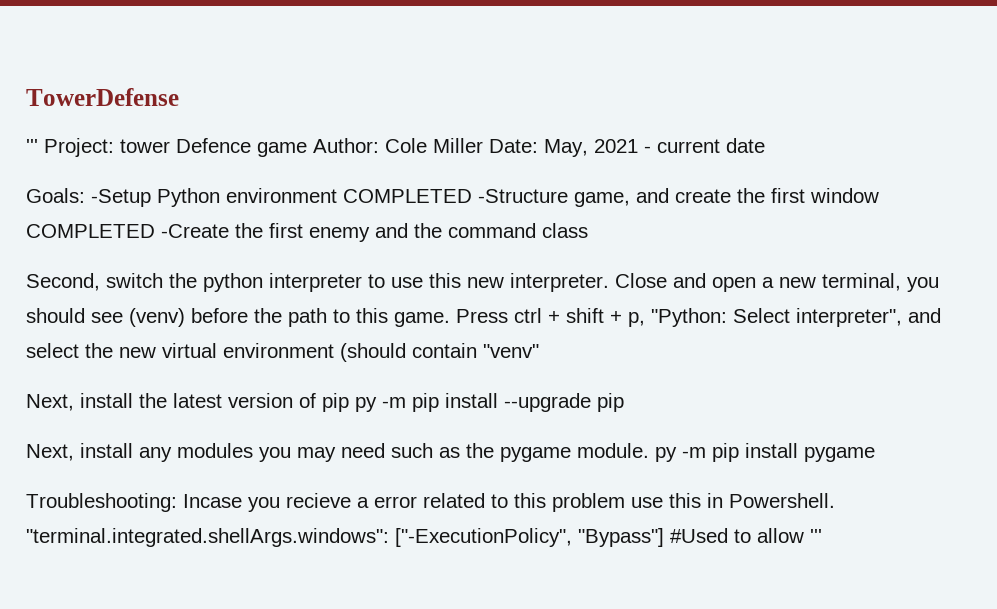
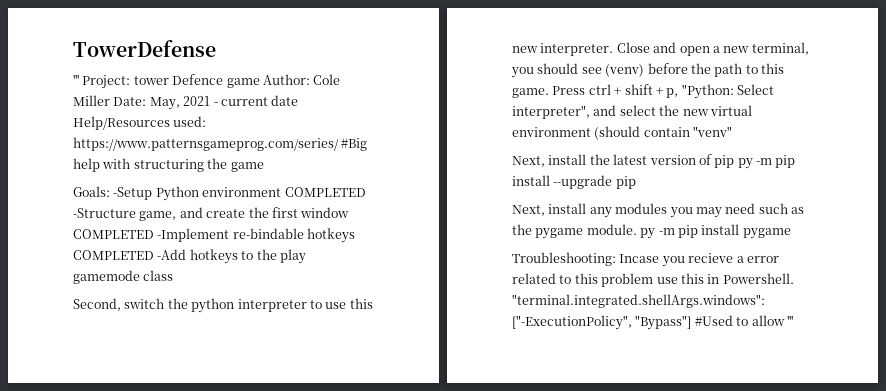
(765, 145) none -> [73,116,207,130] [73,137,368,151] [73,158,264,172] Help/Resources used: https://www.patternsgameprog.com/series/ #Big help with structuring the game
[161,223,536,242] -Create the first enemy and the command -> [157,228,356,243] [73,249,306,264] [73,270,140,284] -Implement re-bindable hotkeys COMPLETED -Add hotkeys to the play gamemode

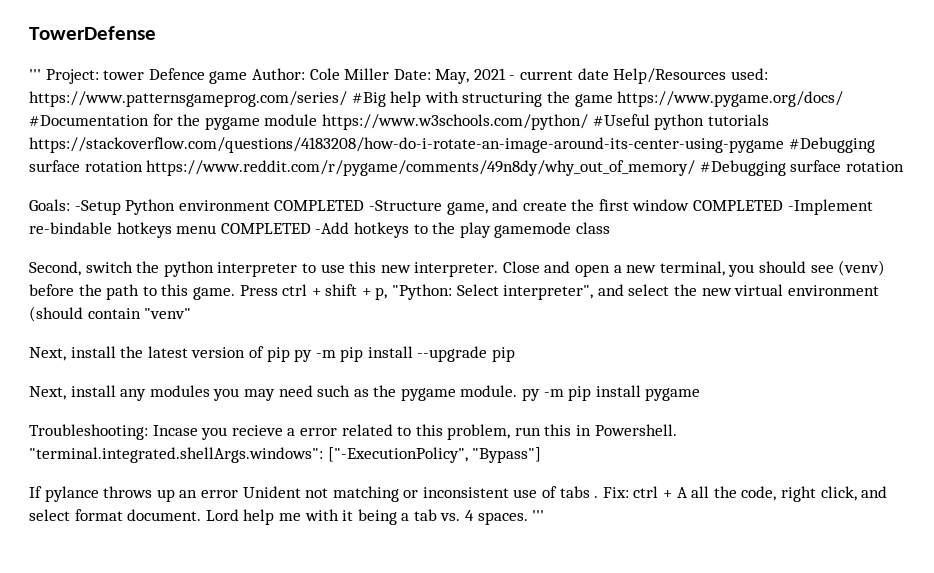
(264, 167) none -> [617,91,844,107] [29,114,769,130] [29,137,875,153] [29,160,904,176] https://www.pygame.org/docs/ #Documentation for the pygame module https://www.w3schools.com/python/ #Useful python tutorials https://stackoverflow.com/questions/4183208/how-do-i-rotate-an-image-around-its-center-using-pygame #Debugging surface rotation https://www.reddit.com/r/pygame/comments/49n8dy/why_out_of_memory/ #Debugging surface rotation
(356, 235) none -> [176,225,217,234] menu
[601,273,678,287] problem use -> [447,424,541,440] problem, run
[694,315,785,326] #Used to allow -> [29,486,888,502] [29,509,528,525] // If pylance throws up an error Unident not matching or inconsistent use of tabs . Fix: ctrl + A all the code, right click, and select format document. Lord help me with it being a tab vs. 4 spaces.

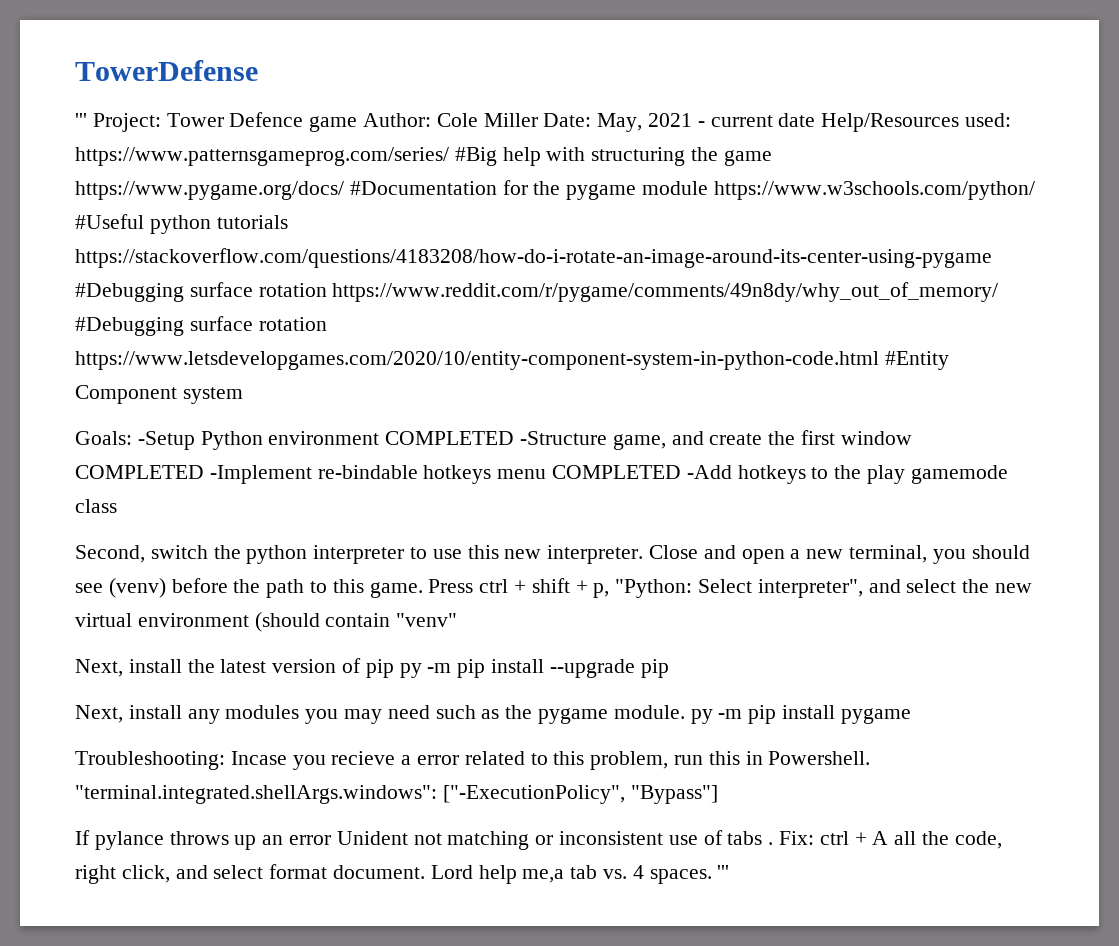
[103,70,145,80] tower -> [166,113,224,127] Tower
(904, 166) none -> [75,351,949,370] [75,385,243,404] https://www.letsdevelopgames.com/2020/10/entity-component-system-in-python-code.html #Entity Component system
[278,509,410,525] me with it being a -> [522,869,565,883] me,a

